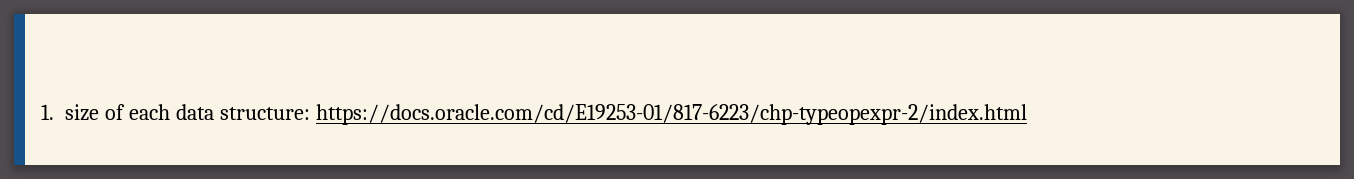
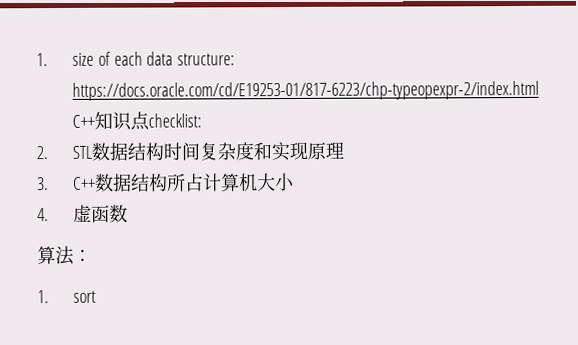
(1028, 114) none -> [71,111,202,131] [36,141,344,162] [37,172,295,192] [37,204,128,223] [37,245,92,266] [37,290,96,304] C++知识点checklist: // 2. STL数据结构时间复杂度和实现原理 // 3. C++数据结构所占计算机大小 // 4.虚函数 // 算法： // 1. sort

